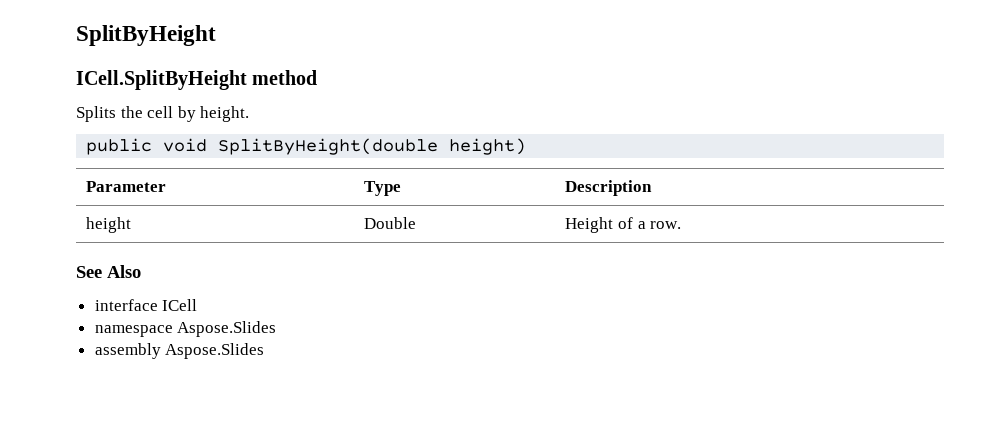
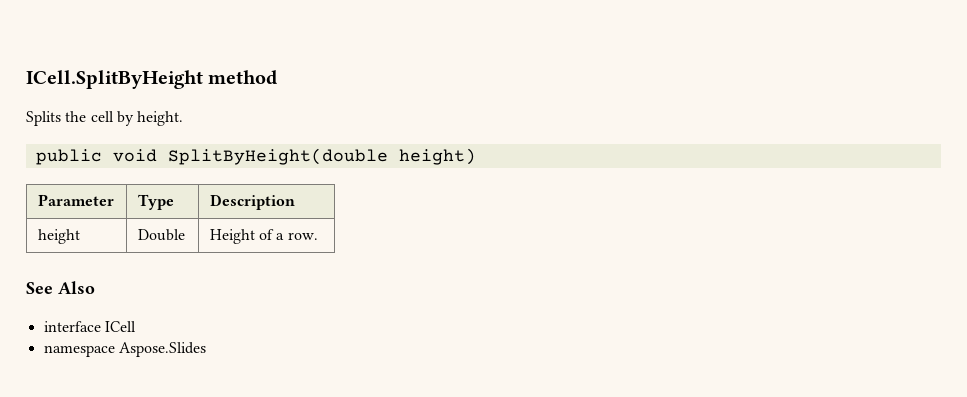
[76,25,216,46] SplitByHeight // -> (26, 79) none
[94,343,265,359] // assembly Aspose.Slides -> (206, 349) none

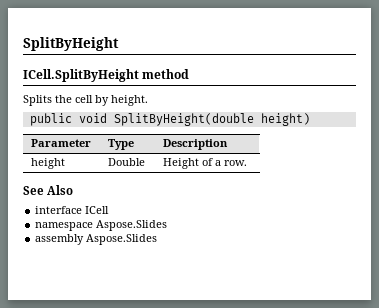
(26, 79) none -> [23,37,119,51] SplitByHeight //
(206, 349) none -> [35,234,158,245] // assembly Aspose.Slides

